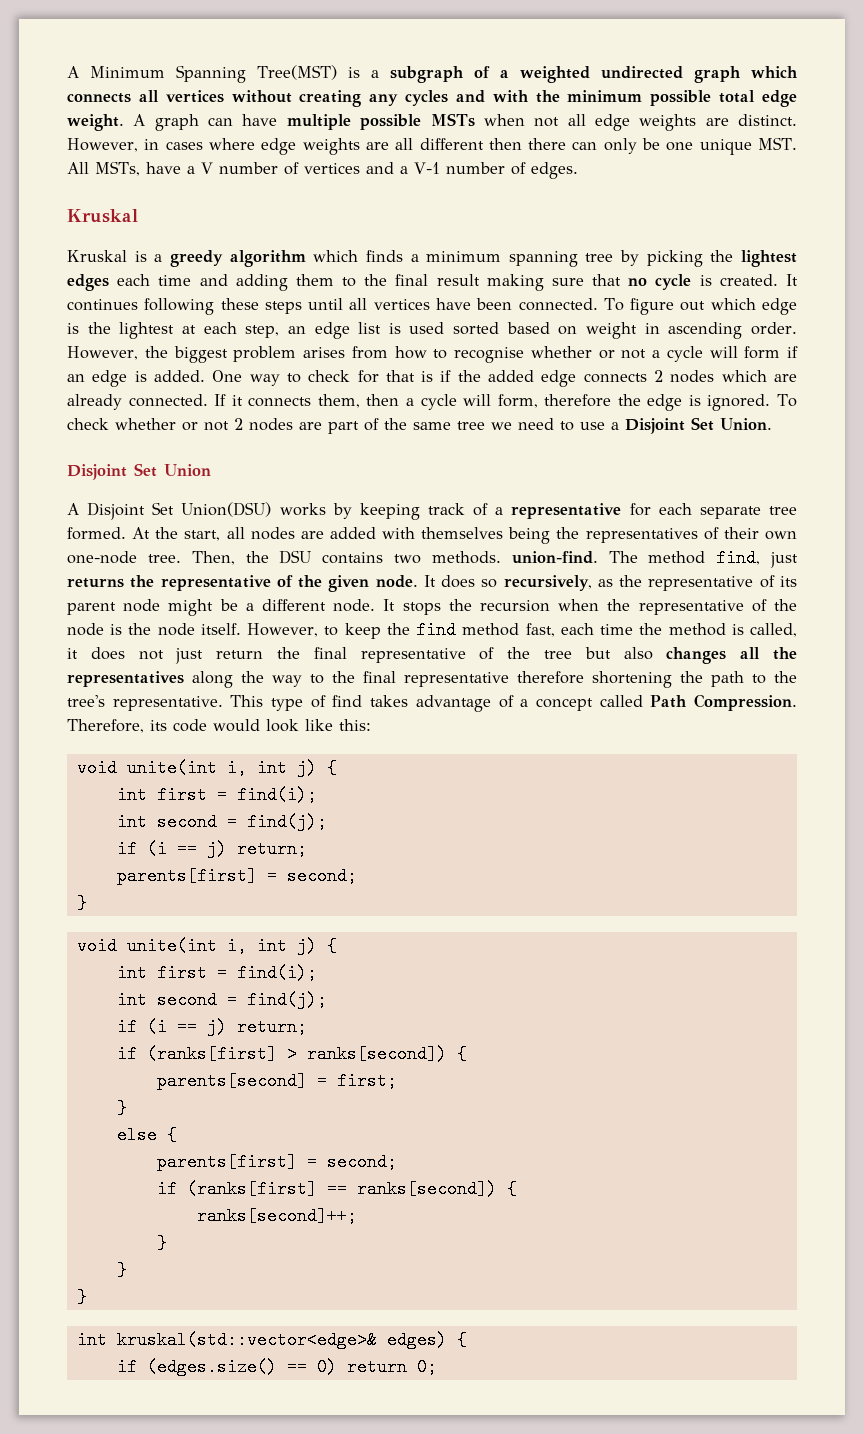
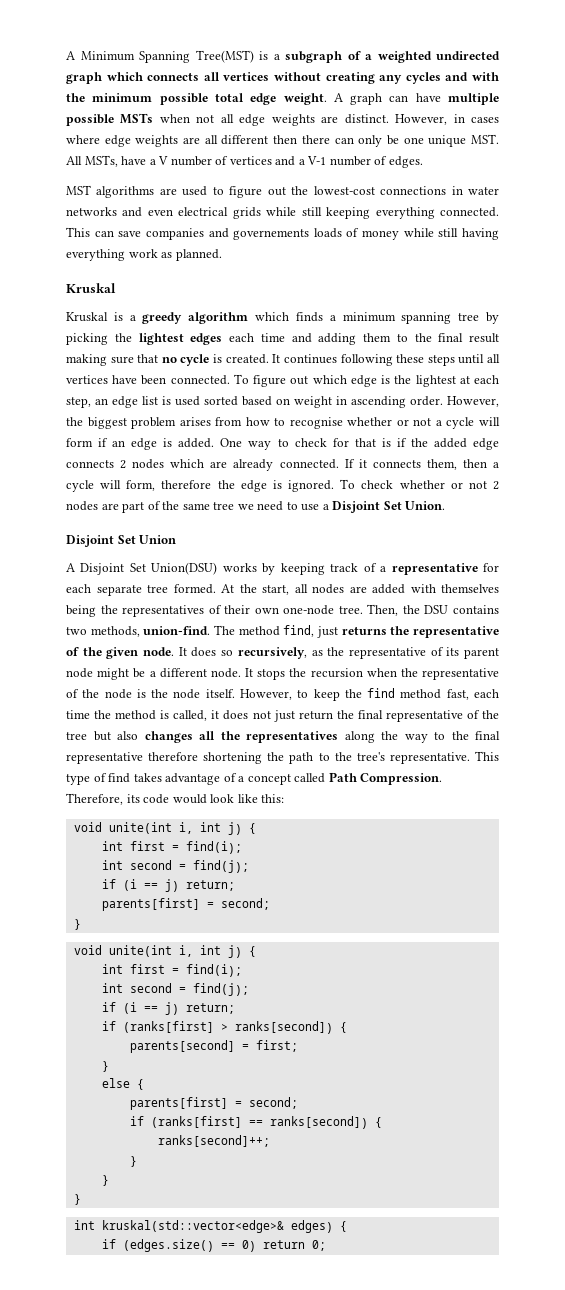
(578, 170) none -> [66,185,499,198] [66,207,500,219] [66,227,499,240] [66,249,222,261] // MST algorithms are used to figure out the lowest-cost connections in water networks and even electrical grids while still keeping everything connected. This can save companies and governements loads of money while still having everything work as planned.
[431,551,501,564] methods. -> [90,626,140,637] methods,

